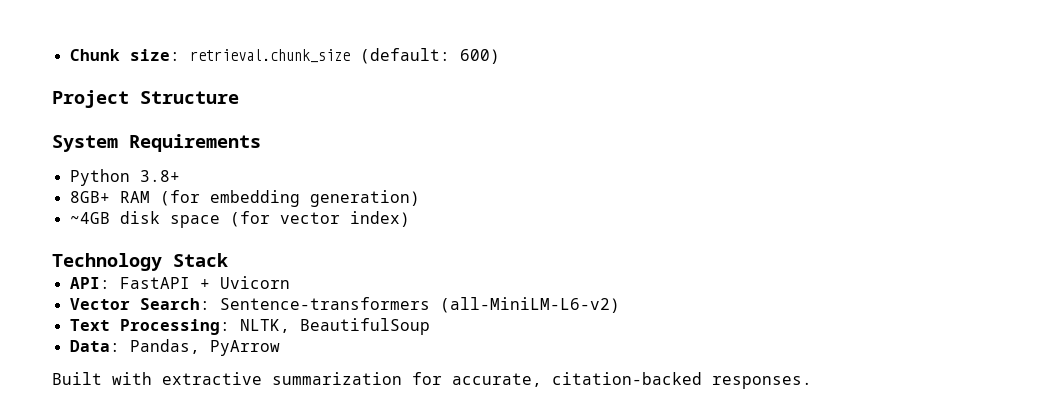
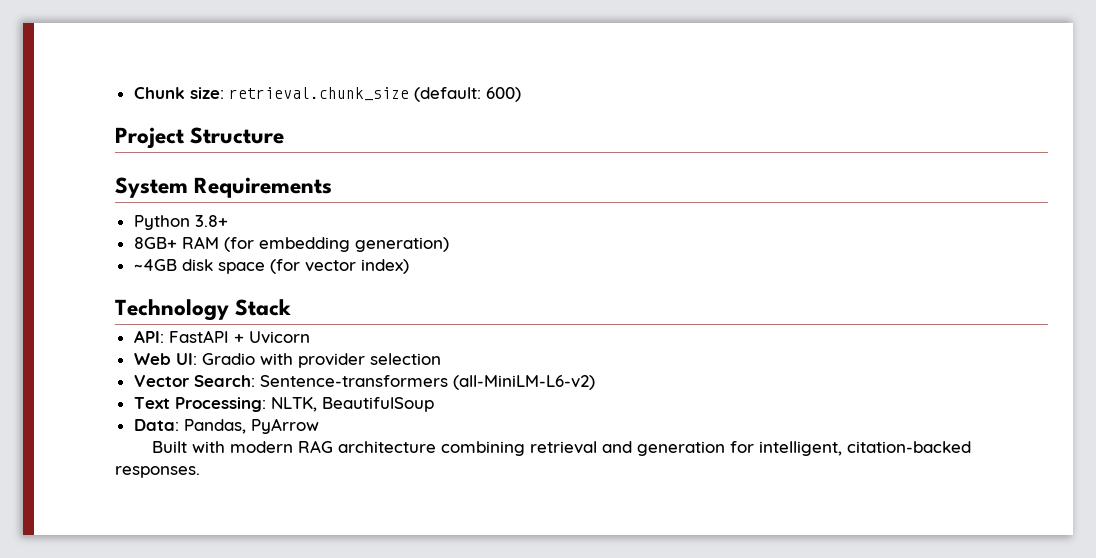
(290, 282) none -> [133,353,441,368] // Web UI: Gradio with provider selection
[162,372,542,387] extractive summarization for accurate, -> [230,440,843,456] modern RAG architecture combining retrieval and generation for intelligent,

